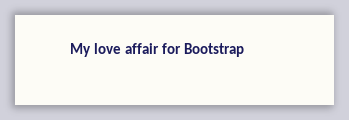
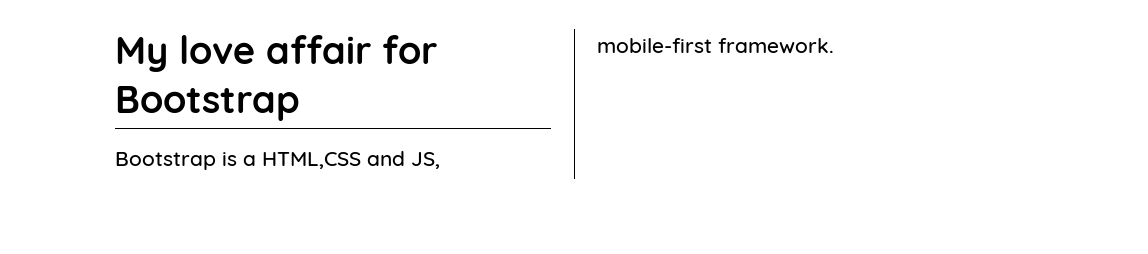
(245, 50) none -> [115,151,440,170] [597,38,834,54] // Bootstrap is a HTML,CSS and JS, mobile-first framework.

